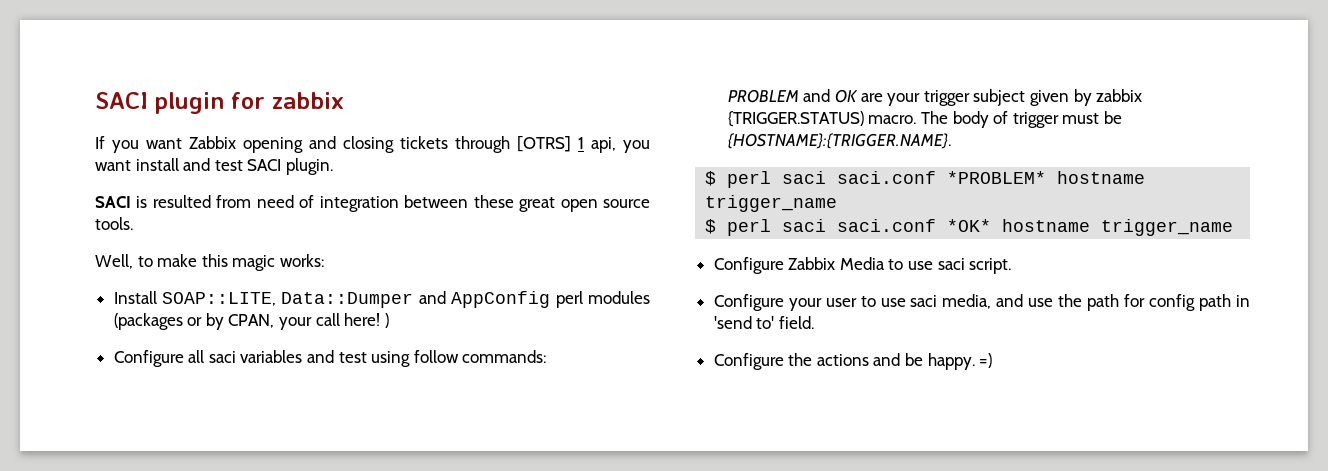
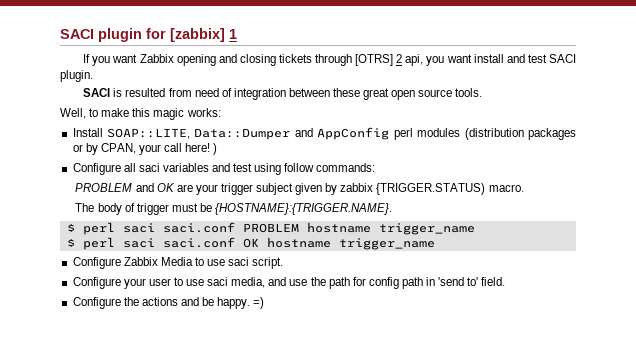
[272,92,344,109] zabbix -> [170,28,237,42] [zabbix] 1
[578,137,584,149] 1 -> [396,54,403,63] 2
[113,313,183,330] (packages -> [464,128,576,140] (distribution packages
(917, 119) none -> (524, 188) //
[947,171,1047,184] *PROBLEM* -> [242,223,299,233] PROBLEM
[947,219,992,232] *OK* -> [242,238,259,248] OK

